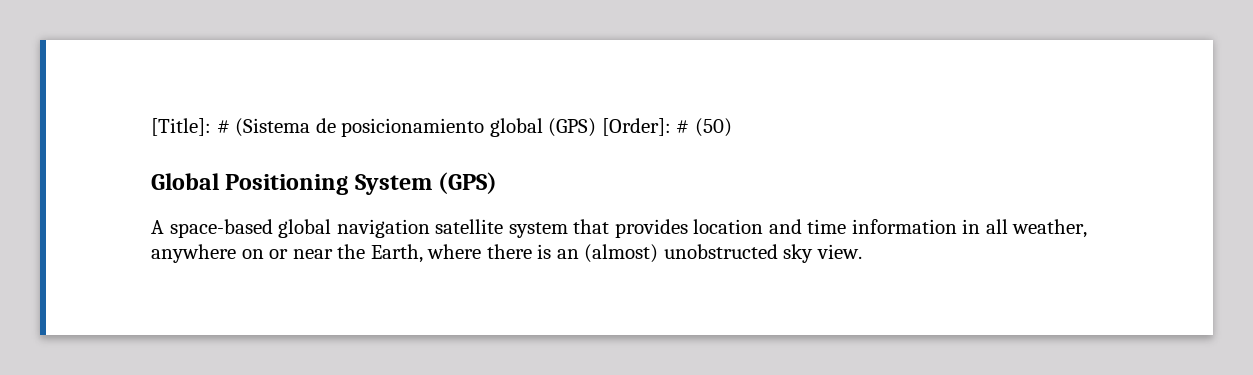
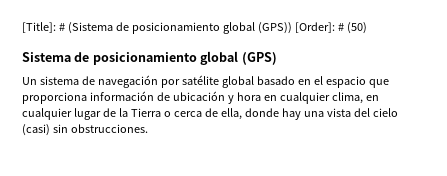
[548,118,597,137] (GPS) -> [257,22,292,34] (GPS))
[151,172,498,195] [151,219,1088,238] [151,244,862,263] Global Positioning System (GPS) // A space-based global navigation satellite system that provides location and time information in all weather, anywhere on or near the Earth, where there is an (almost) unobstructed sky view. -> [22,51,277,65] [22,75,389,88] [22,91,379,104] [22,108,398,120] [22,124,148,136] Sistema de posicionamiento global (GPS) // Un sistema de navegación por satélite global basado en el espacio que proporciona información de ubicación y hora en cualquier clima, en cualquier lugar de la Tierra o cerca de ella, donde hay una vista del cielo (casi) sin obstrucciones.

